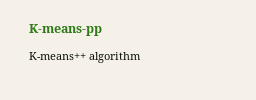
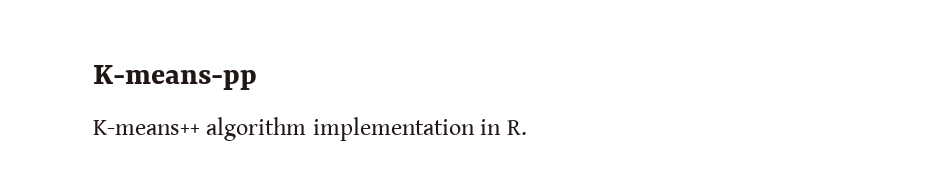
(141, 57) none -> [312,117,527,141] implementation in R.

